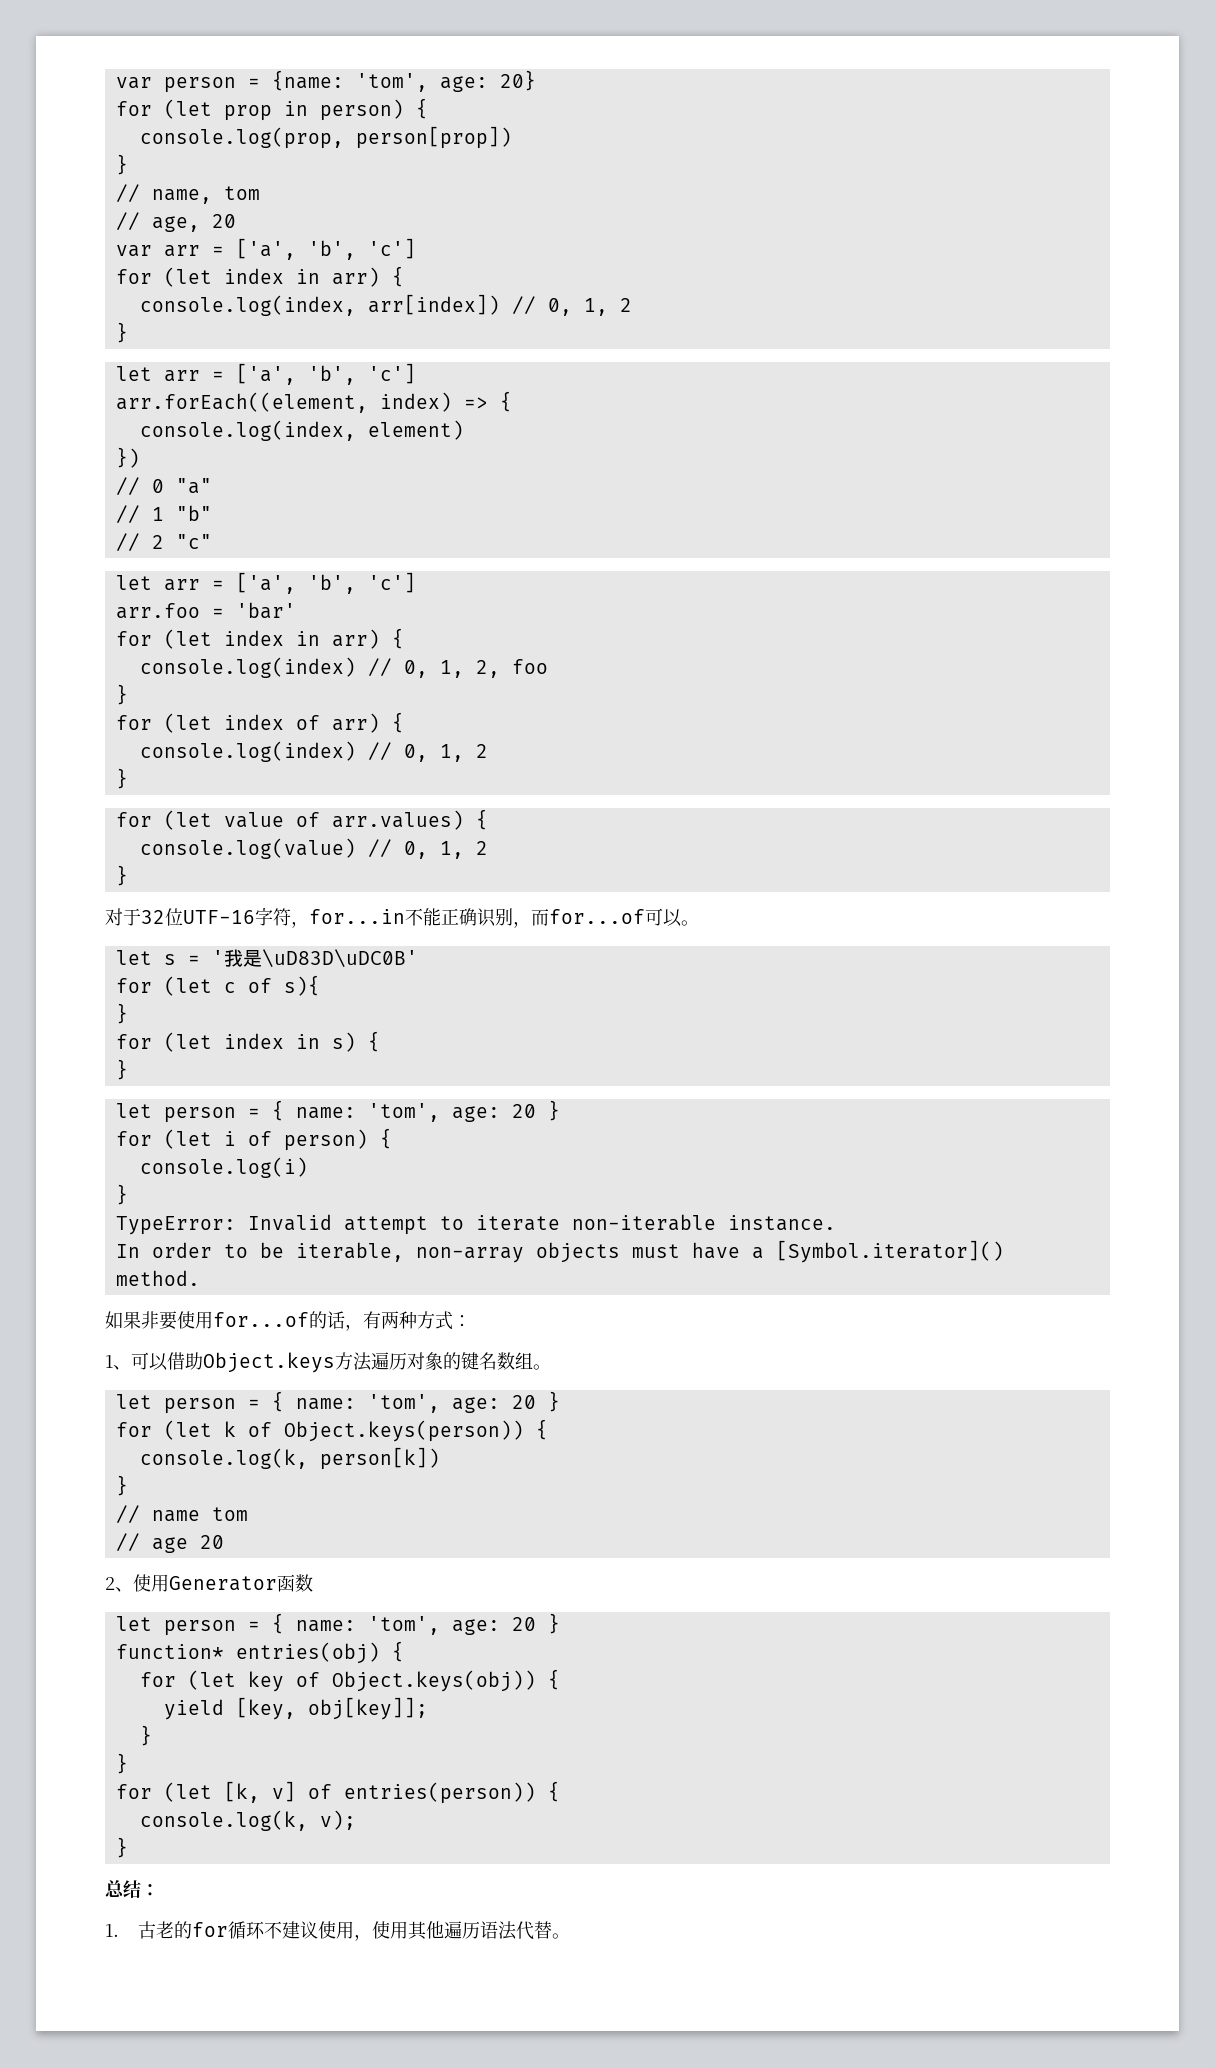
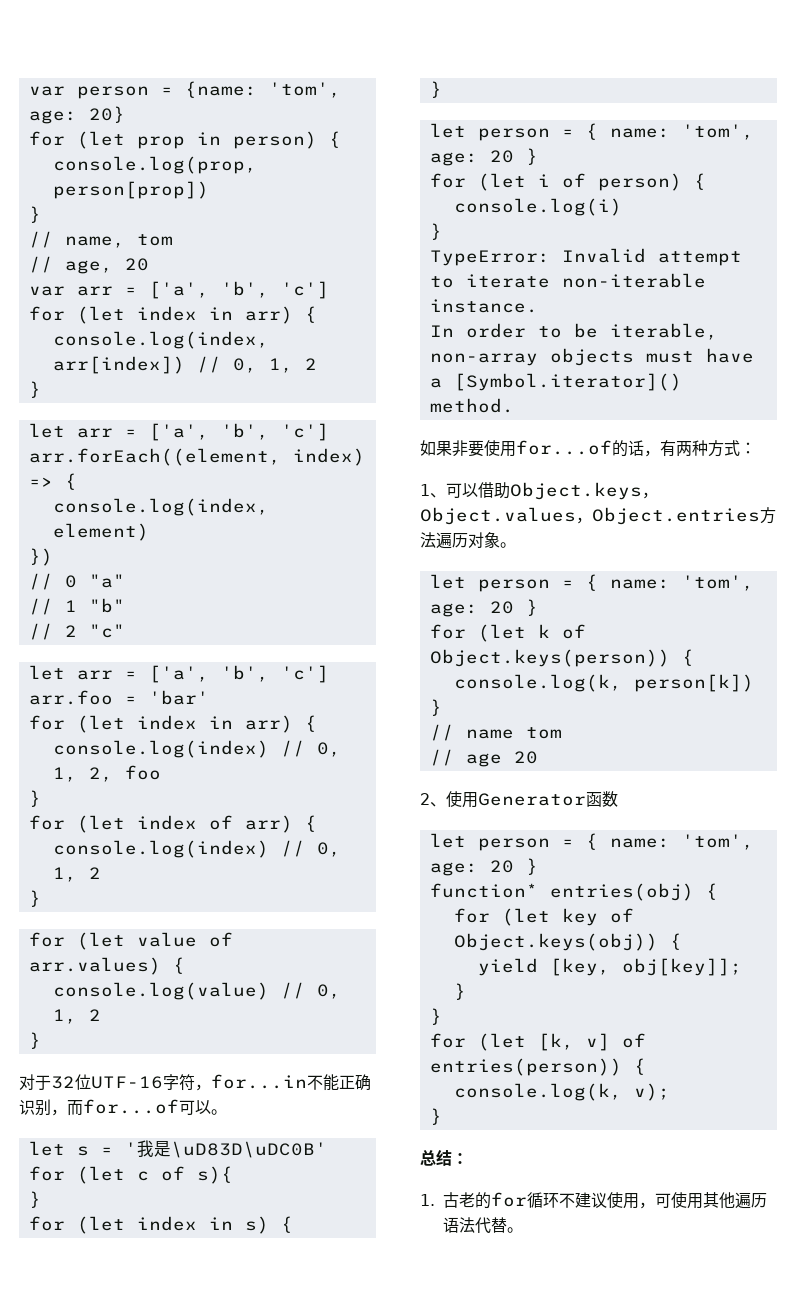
(335, 1362) none -> [642,492,658,499] [420,507,760,525] ，Object.values，Object.entries
[443,1352,533,1370] 的键名数组 -> (500, 540) none
(372, 1937) none -> [655,1193,671,1208] 可

